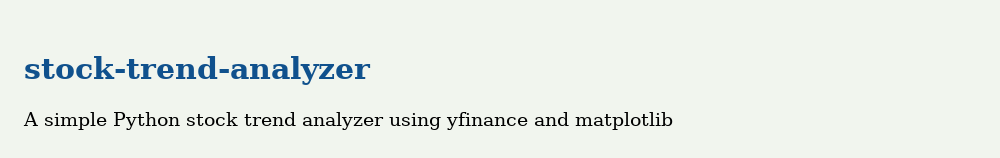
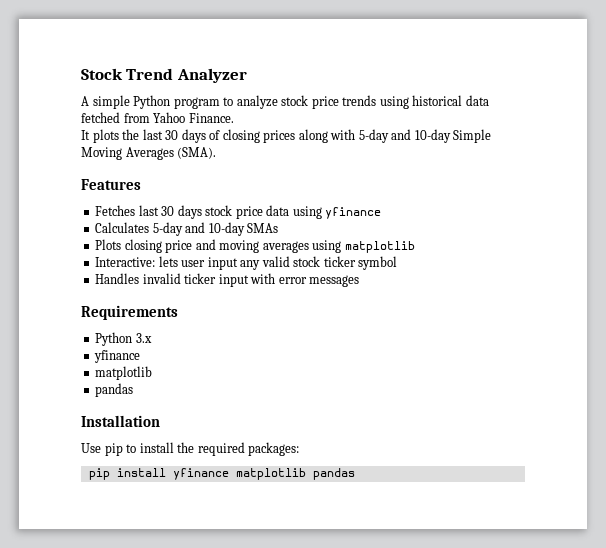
[24,56,371,85] stock-trend-analyzer -> [81,68,247,83] Stock Trend Analyzer
[186,112,673,130] stock trend analyzer using yfinance and matplotlib -> [173,95,489,109] [81,112,234,123] [81,129,492,143] [81,147,217,160] [81,179,141,190] [95,205,382,219] [95,222,279,236] [95,239,415,253] [95,256,398,270] [95,273,360,287] [81,305,178,320] [95,332,152,346] [94,350,141,363] [95,366,153,380] [95,383,134,397] [81,415,160,427] [81,442,300,456] [88,468,355,480] program to analyze stock price trends using historical data fetched from Yahoo Finance. // It plots the last 30 days of closing prices along with 5-day and 10-day Simple Moving Averages (SMA). // Features // Fetches last 30 days stock price data using yfinance // Calculates 5-day and 10-day SMAs // Plots closing price and moving averages using matplotlib // Interactive: lets user input any valid stock ticker symbol // Handles invalid ticker input with error messages // Requirements // Python 3.x // yfinance // matplotlib // pandas // Installation // Use pip to install the required packages: // pip install yfinance matplotlib pandas

